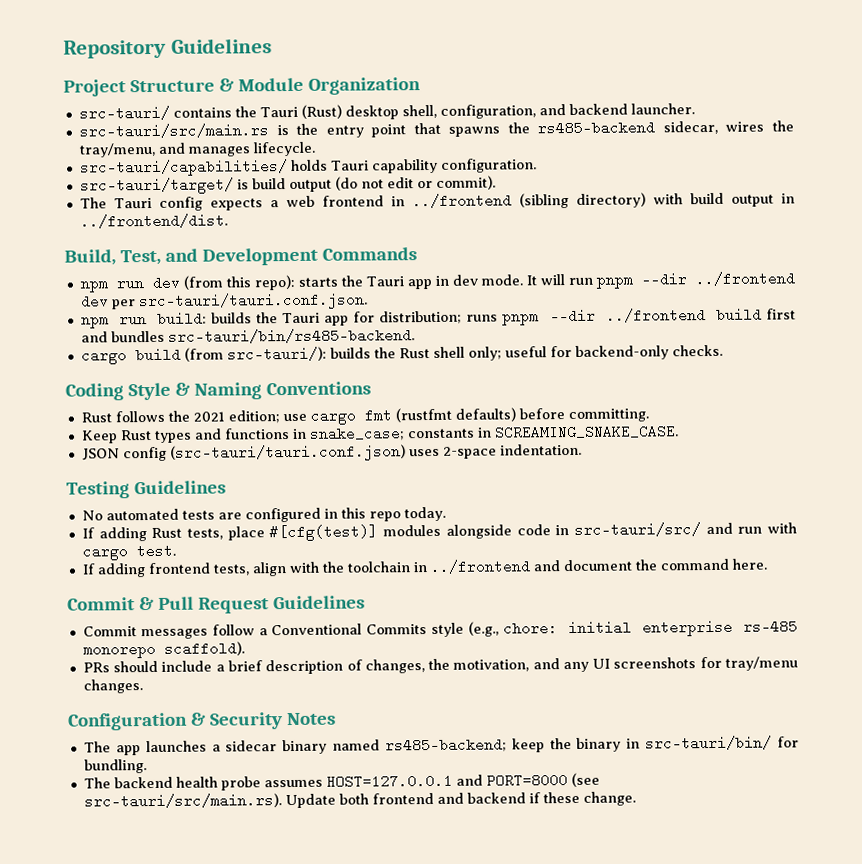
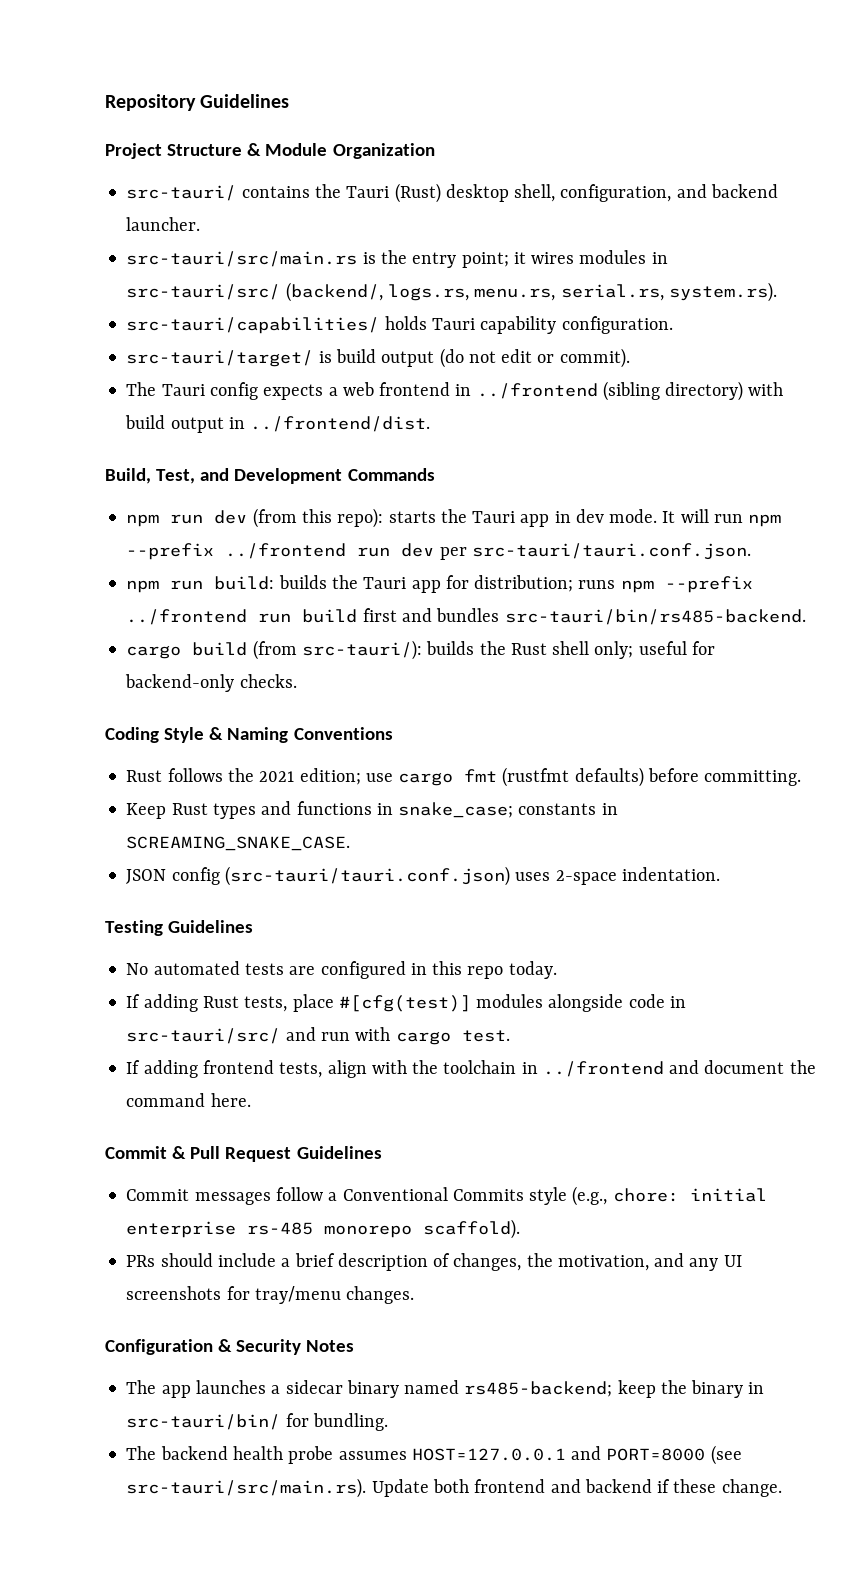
[371,120,794,138] [78,141,316,158] point that spawns the rs485-backend sidecar, wires the tray/menu, and manages lifecycle. -> [461,250,668,268] [126,282,777,302] point; it wires modules in src-tauri/src/ (backend/, logs.rs, menu.rs, serial.rs, system.rs).
[595,271,796,289] pnpm --dir ../frontend -> [748,514,782,527] [126,543,391,560] npm --prefix ../frontend run
[502,308,706,326] pnpm --dir ../frontend -> [620,576,753,593] [126,609,292,625] npm --prefix ../frontend run

